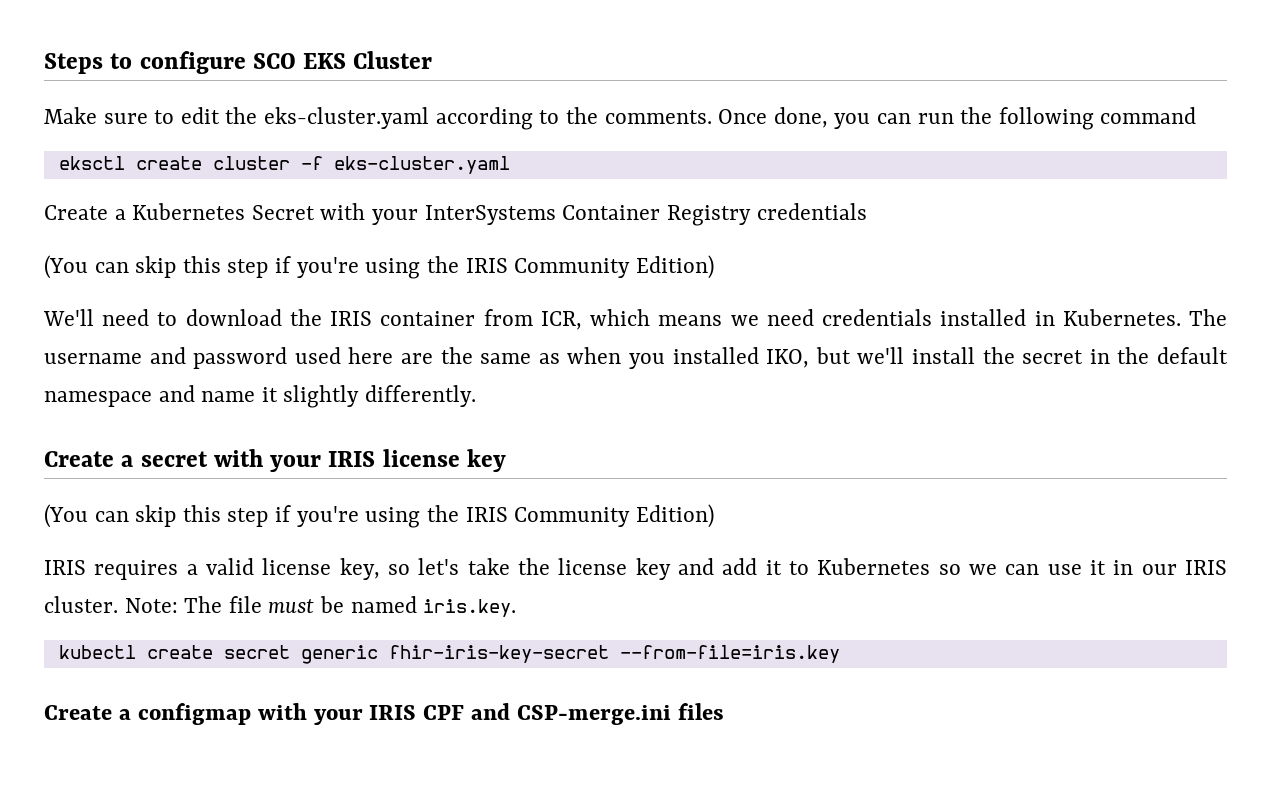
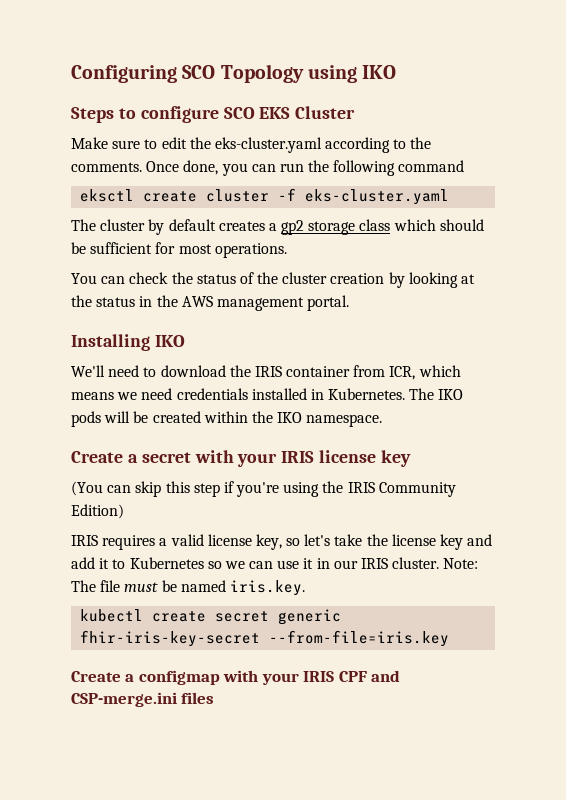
(44, 63) none -> [71,64,397,83] Configuring SCO Topology using IKO //
[44,203,867,226] [44,255,714,279] Create a Kubernetes Secret with your InterSystems Container Registry credentials // (You can skip this step if you're using the IRIS Community Edition) -> [71,219,484,235] [71,242,287,258] [71,272,476,288] [71,295,350,311] [71,334,185,351] The cluster by default creates a gp2 storage class which should be sufficient for most operations. // You can check the status of the cluster creation by looking at the status in the AWS management portal. // Installing IKO
[44,347,1228,369] [44,385,477,408] username and password used here are the same as when you installed IKO, but we'll install the secret in the default namespace and name it slightly differently. -> [438,389,464,400] [71,411,383,427] IKO pods will be created within the IKO namespace.

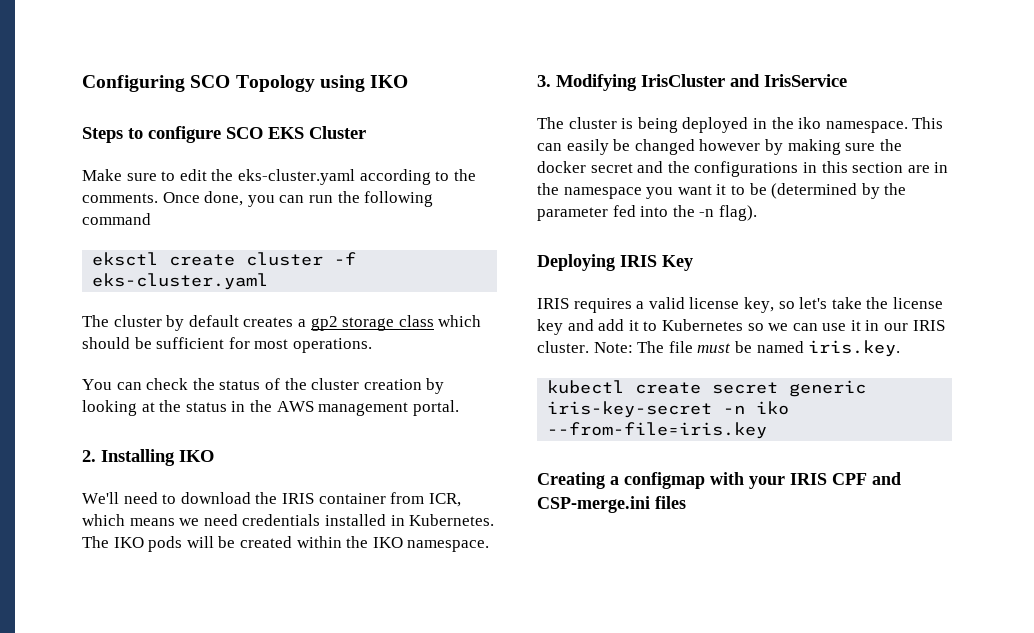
(350, 303) none -> [82,450,96,462] 2.
[71,450,412,467] [71,481,456,497] [71,504,124,519] Create a secret with your IRIS license key // (You can skip this step if you're using the IRIS Community Edition) -> [537,74,847,91] [537,117,944,133] [537,139,902,155] [537,161,949,177] [537,183,907,199] [537,205,757,221] [537,254,693,271] 3. Modifying IrisCluster and IrisService // The cluster is being deployed in the iko namespace. This can easily be changed however by making sure the docker secret and the configurations in this section are in the namespace you want it to be (determined by the parameter fed into the -n flag). // Deploying IRIS Key
[80,630,261,647] fhir-iris-key-secret -> [547,401,790,418] iris-key-secret -n iko
[71,671,121,682] Create -> [537,472,605,489] Creating

